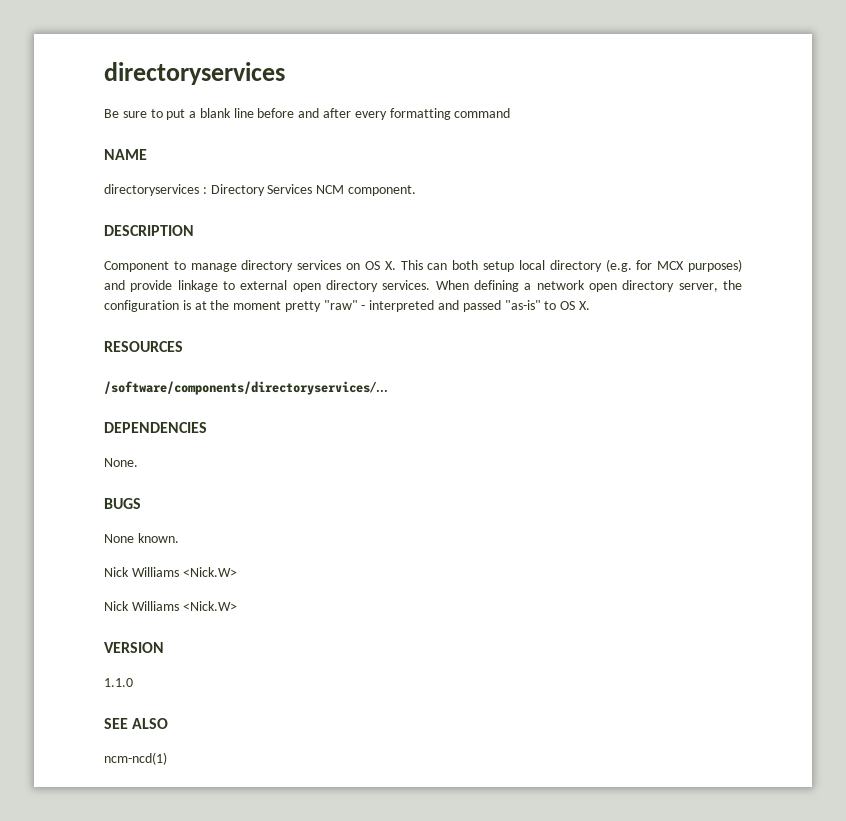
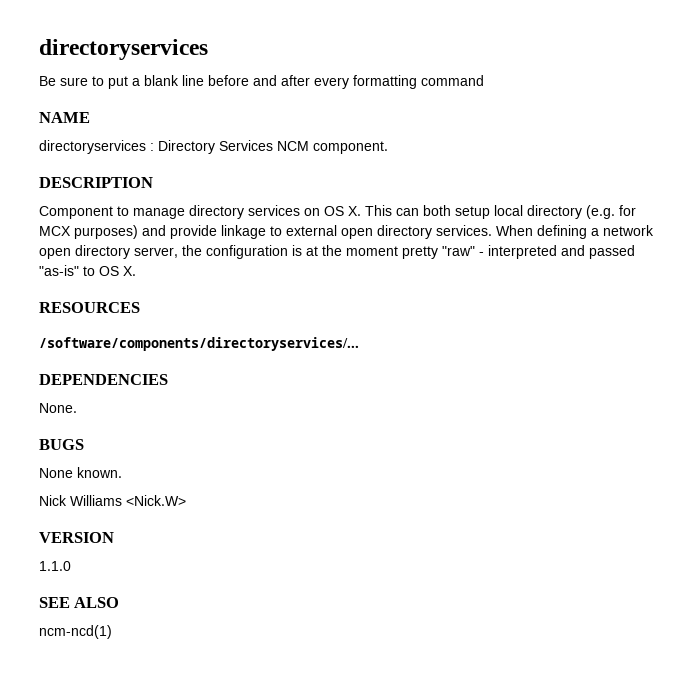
[104,601,237,611] // Nick Williams <Nick.W> -> (186, 500) none

